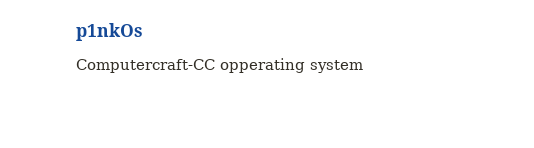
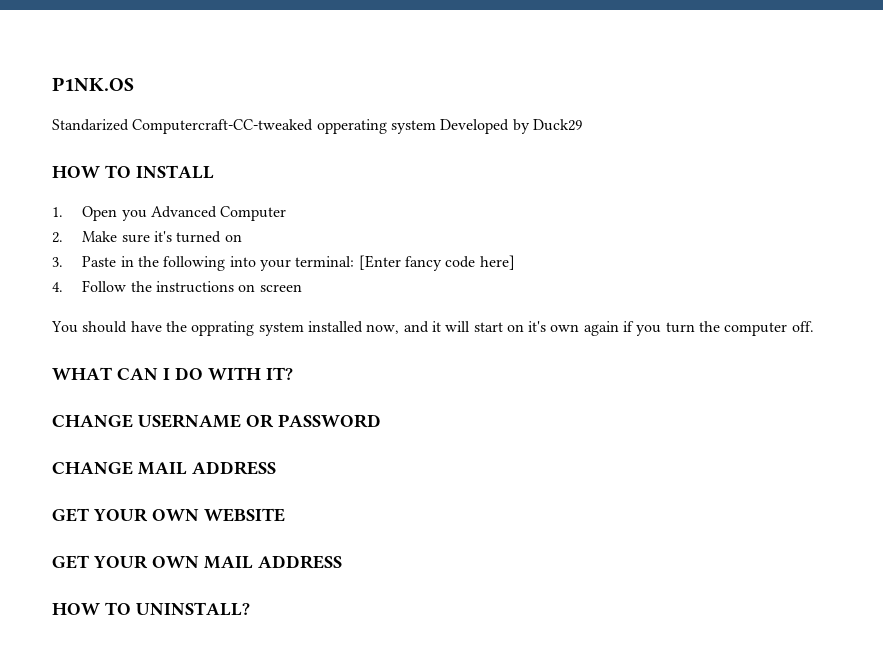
[76,23,143,41] [76,58,363,73] p1nkOs // Computercraft-CC opperating system -> [52,77,134,91] [52,119,582,134] [52,165,214,179] [52,206,287,221] [52,231,242,243] [52,255,515,271] [52,280,302,293] [51,321,814,336] [52,367,293,380] [52,414,381,428] [52,461,276,475] [52,508,285,522] [52,555,342,569] [52,602,250,616] P1NK.OS // Standarized Computercraft-CC-tweaked opperating system Developed by Duck29 // HOW TO INSTALL // 1. Open you Advanced Computer // 2. Make sure it's turned on // 3. Paste in the following into your terminal: [Enter fancy code here] // 4. Follow the instructions on screen // You should have the opprating system installed now, and it will start on it's own again if you turn the computer off. // WHAT CAN I DO WITH IT? // CHANGE USERNAME OR PASSWORD // CHANGE MAIL ADDRESS // GET YOUR OWN WEBSITE // GET YOUR OWN MAIL ADDRESS // HOW TO UNINSTALL?

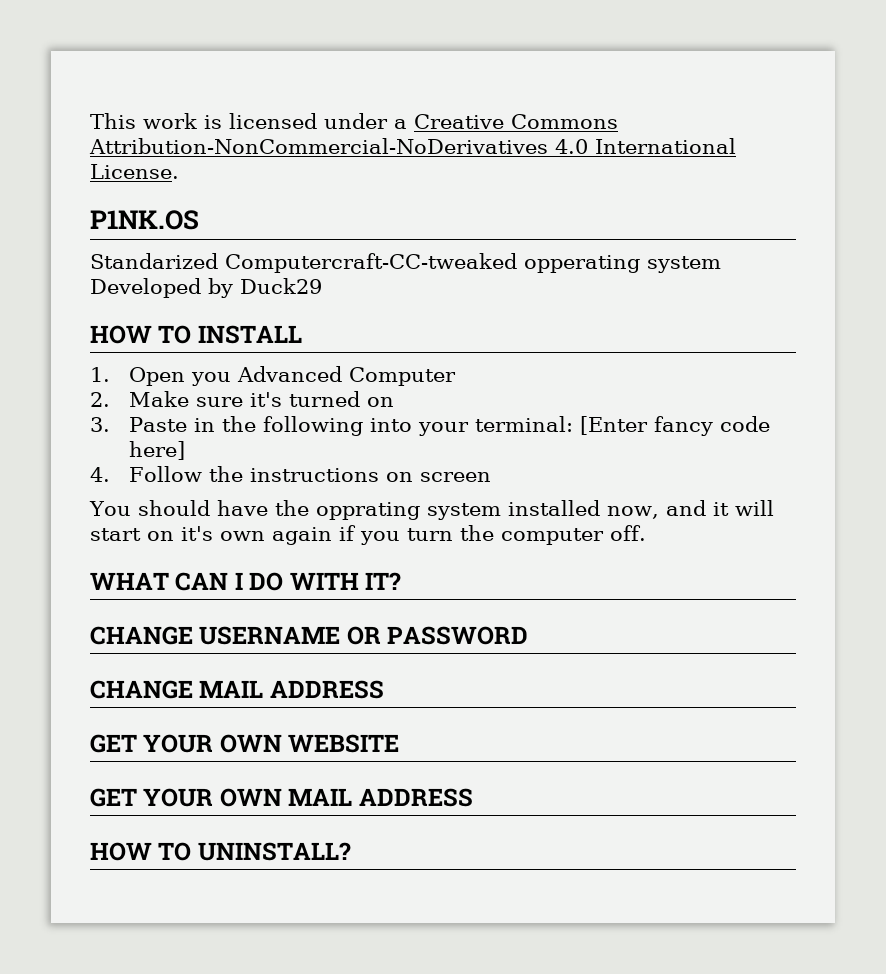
(52, 84) none -> [90,113,618,129] [89,138,736,154] [90,164,179,179] This work is licensed under a Creative Commons Attribution-NonCommercial-NoDerivatives 4.0 International License. //

